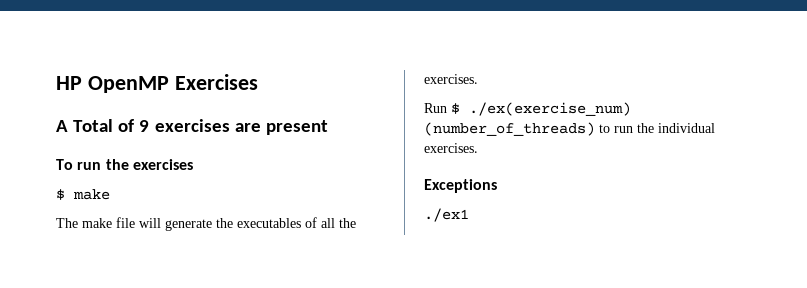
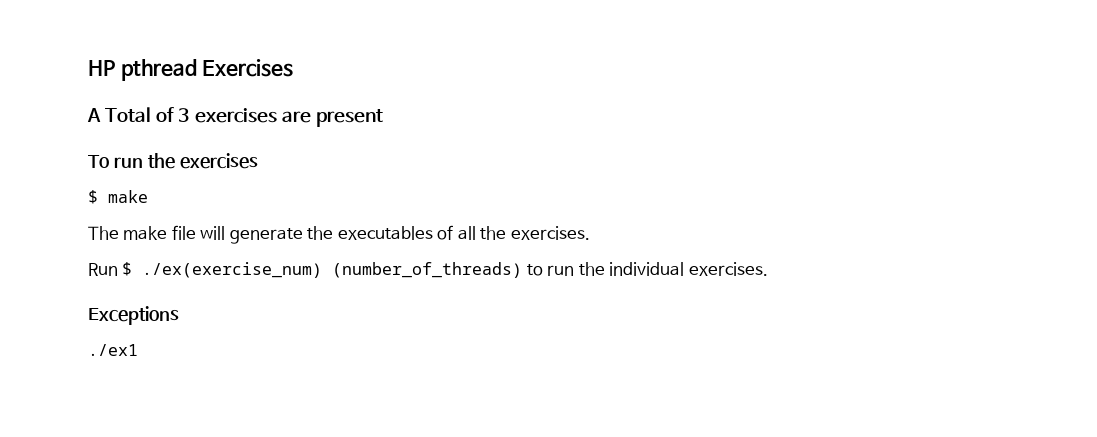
[87,76,169,93] OpenMP -> [120,59,197,81] pthread
[139,120,150,132] 9 -> [178,108,190,122] 3

